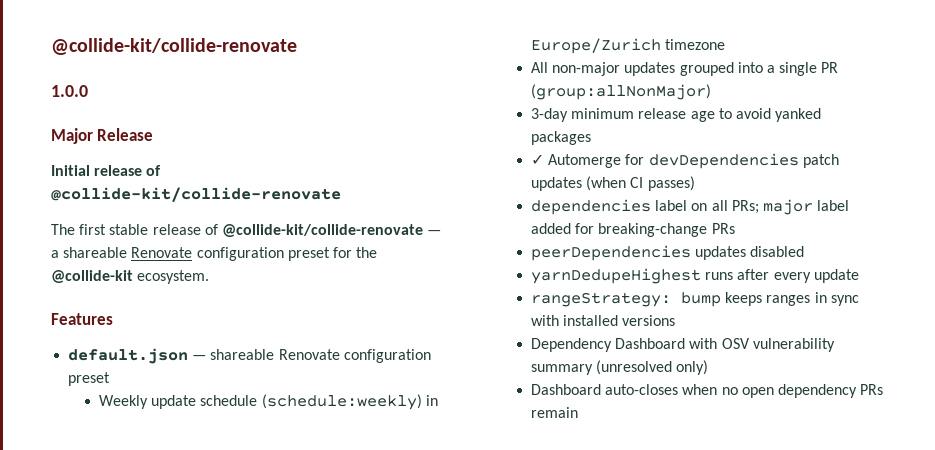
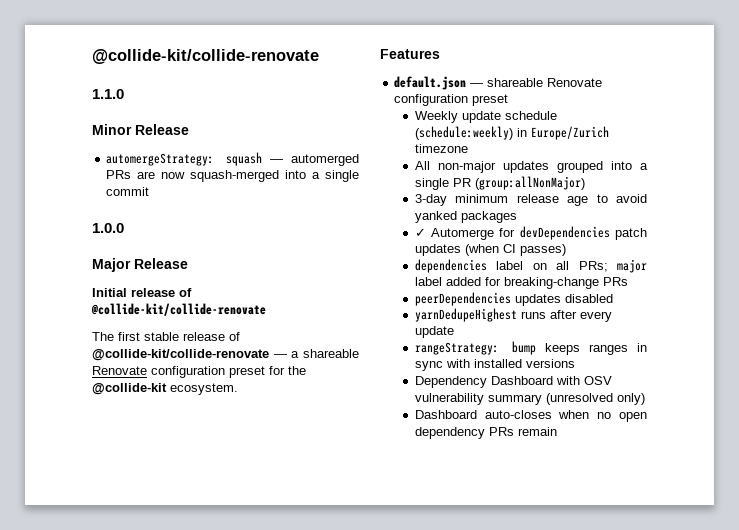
[51,38,297,55] @collide-kit/collide-renovate -> [92,49,319,64] [92,89,124,99] [92,124,189,135] [106,152,359,166] [106,170,359,182] [106,187,150,196] @collide-kit/collide-renovate // 1.1.0 // Minor Release // automergeStrategy: squash — automerged PRs are now squash-merged into a single commit

